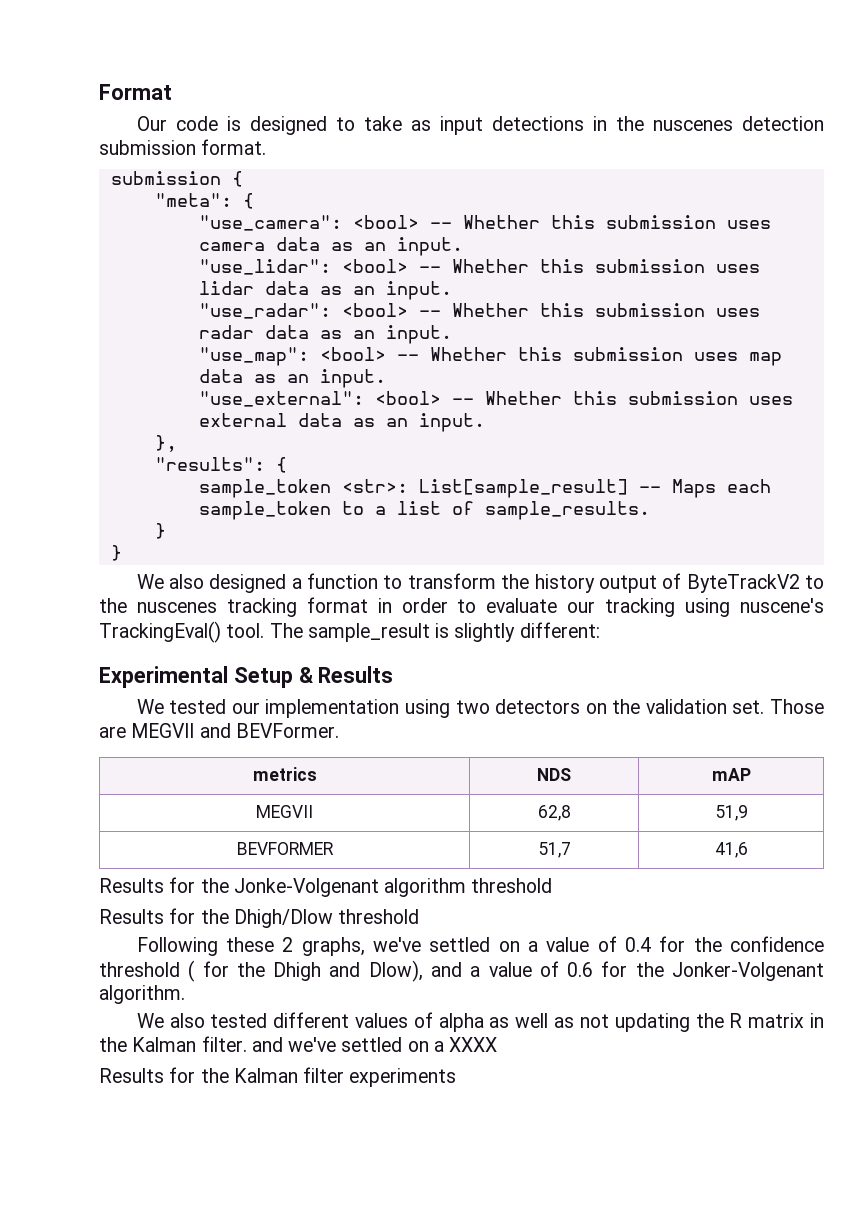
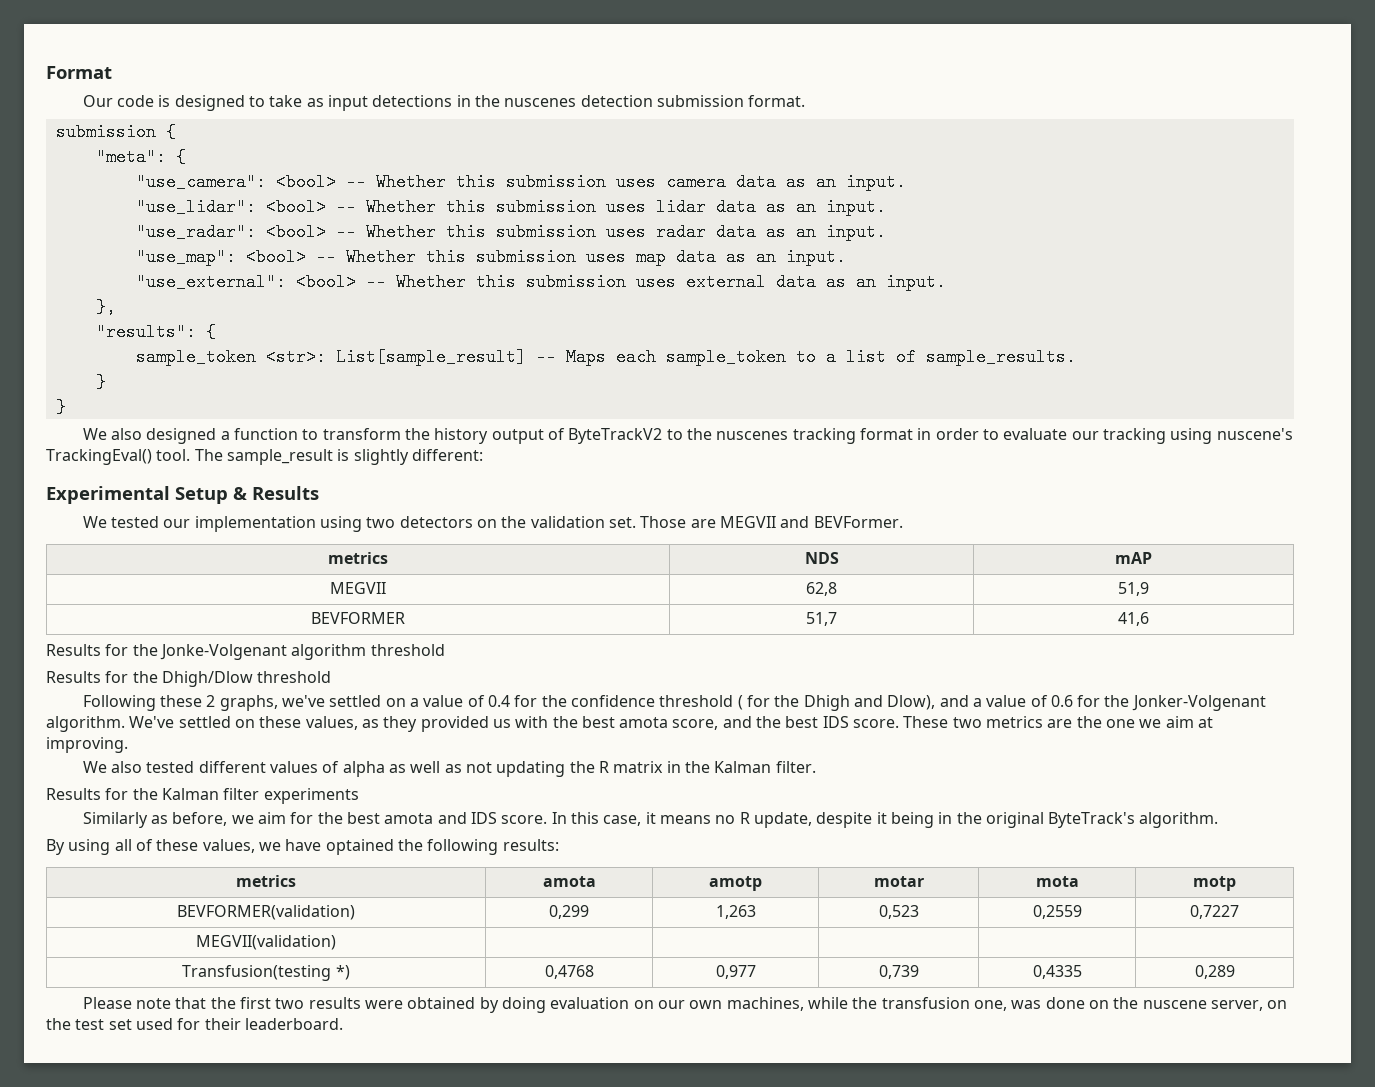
(185, 994) none -> [129,716,1213,732] [46,737,128,753] We've settled on these values, as they provided us with the best amota score, and the best IDS score. These two metrics are the one we aim at improving.
[251,1037,498,1052] and we've settled on a XXXX -> (816, 767) none
(457, 1077) none -> [82,812,1219,828] [46,839,559,855] [236,875,296,887] [542,876,596,887] [709,876,762,891] [873,876,924,887] [1035,876,1079,887] [1193,876,1236,891] [177,905,355,920] [549,905,589,919] [715,905,756,919] [878,905,919,919] [1032,905,1082,919] [1190,905,1239,919] [196,935,336,950] [182,965,350,981] [544,965,594,979] [715,965,756,979] [878,965,919,979] [1032,965,1082,979] [1194,965,1235,979] [82,997,1288,1013] [46,1018,343,1030] // Similarly as before, we aim for the best amota and IDS score. In this case, it means no R update, despite it being in the original ByteTrack's algorithm. // By using all of these values, we have optained the following results: // metrics | amota | amotp | motar | mota | motp // BEVFORMER(validation) | 0,299 | 1,263 | 0,523 | 0,2559 | 0,7227 // MEGVII(validation) | | | | | // Transfusion(testing *) | 0,4768 | 0,977 | 0,739 | 0,4335 | 0,289 // Please note that the first two results were obtained by doing evaluation on our own machines, while the transfusion one, was done on the nuscene server, on the test set used for their leaderboard.

